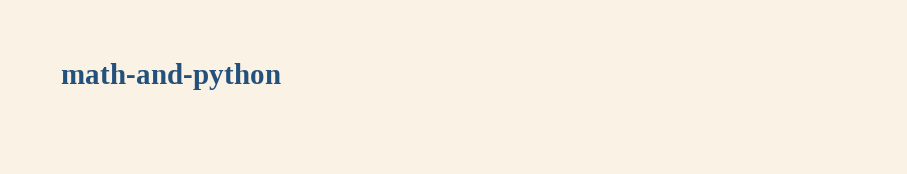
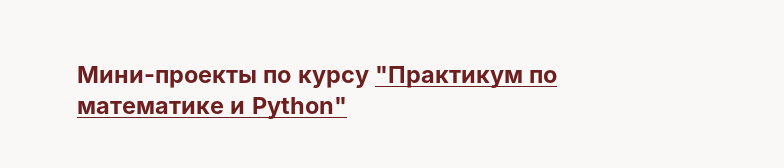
[61,63,281,90] math-and-python -> [77,66,558,88] [77,97,347,119] Мини-проекты по курсу "Практикум по математике и Python"

